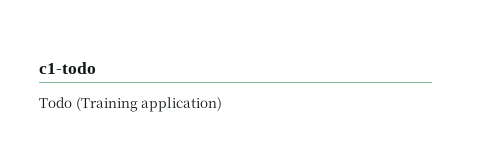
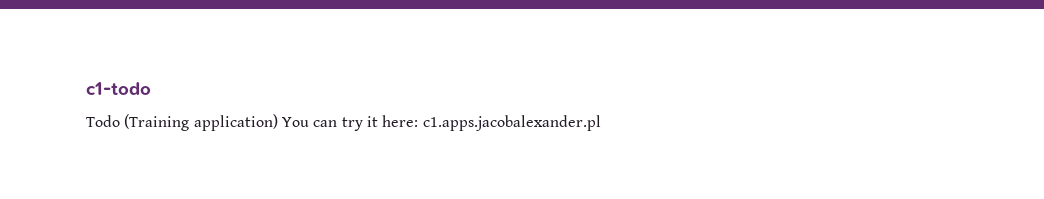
(223, 104) none -> [281,115,601,131] You can try it here: c1.apps.jacobalexander.pl

